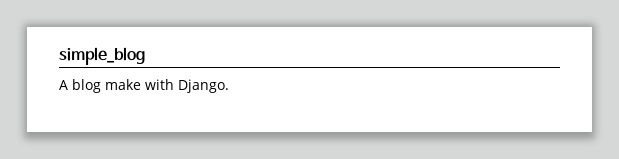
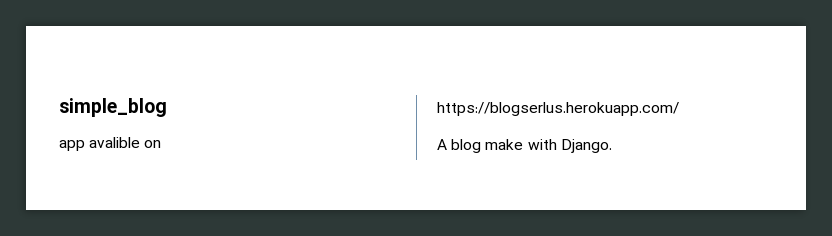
(145, 56) none -> [59,137,162,151] [437,102,679,116] // app avalible on https://blogserlus.herokuapp.com/

